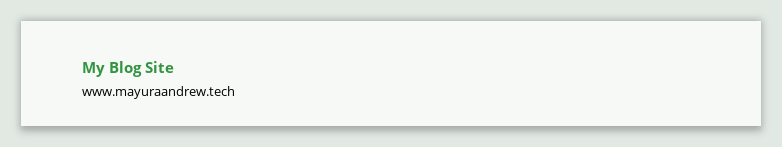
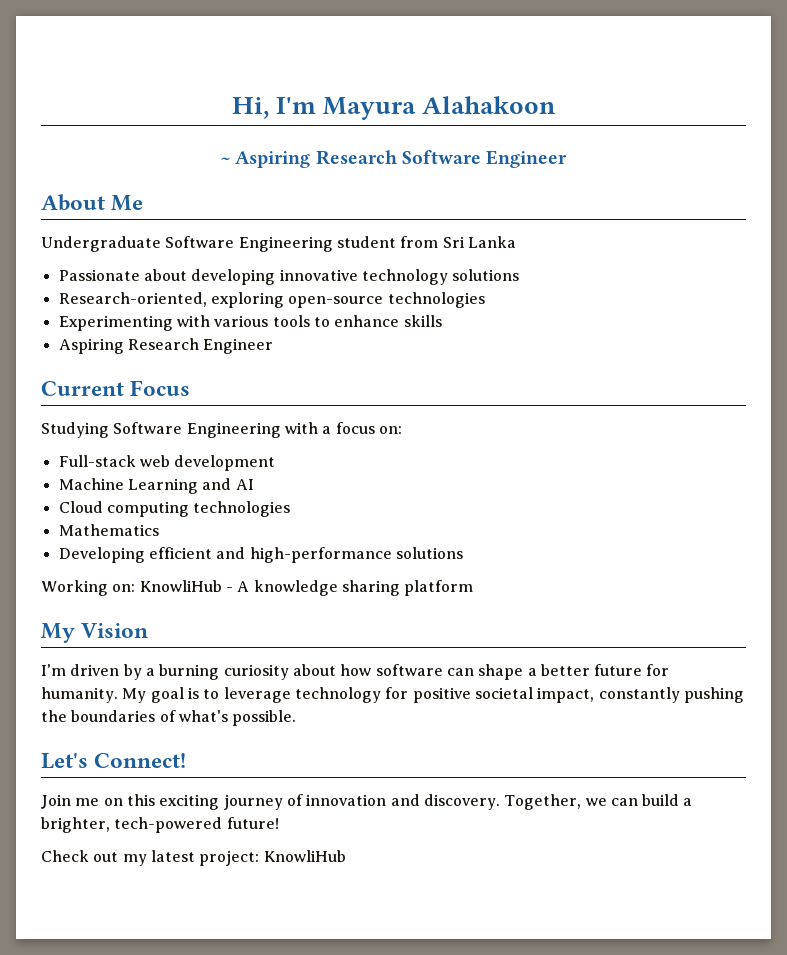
[82,61,174,77] [82,86,235,99] My Blog Site // www.mayuraandrew.tech -> [231,96,557,120] [220,150,568,168] [41,194,144,211] [41,236,516,252] [58,269,520,285] [58,292,485,308] [58,315,442,331] [58,338,274,354] [41,380,191,396] [41,422,402,438] [58,455,276,471] [58,478,254,494] [58,501,291,517] [58,524,159,536] [58,547,463,563] [41,580,474,596] [41,623,149,643] [41,664,670,680] [41,687,744,703] [41,710,297,726] [41,753,187,769] [41,794,693,810] [41,817,279,833] [41,850,346,866] Hi, I'm Mayura Alahakoon // ~ Aspiring Research Software Engineer // About Me // Undergraduate Software Engineering student from Sri Lanka // Passionate about developing innovative technology solutions // Research-oriented, exploring open-source technologies // Experimenting with various tools to enhance skills // Aspiring Research Engineer // Current Focus // Studying Software Engineering with a focus on: // Full-stack web development // Machine Learning and AI // Cloud computing technologies // Mathematics // Developing efficient and high-performance solutions // Working on: KnowliHub - A knowledge sharing platform // My Vision // I'm driven by a burning curiosity about how software can shape a better future for humanity. My goal is to leverage technology for positive societal impact, constantly pushing the boundaries of what's possible. // Let's Connect! // Join me on this exciting journey of innovation and discovery. Together, we can build a brighter, tech-powered future! // Check out my latest project: KnowliHub

